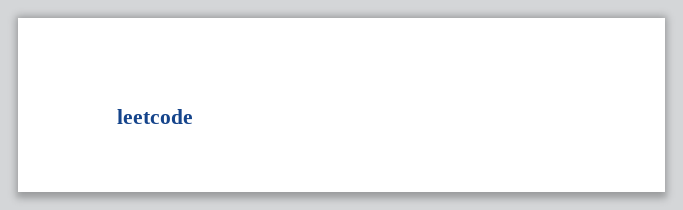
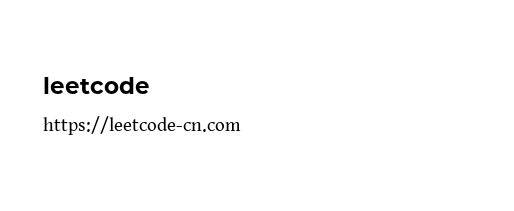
(193, 116) none -> [43,116,241,135] // https://leetcode-cn.com

